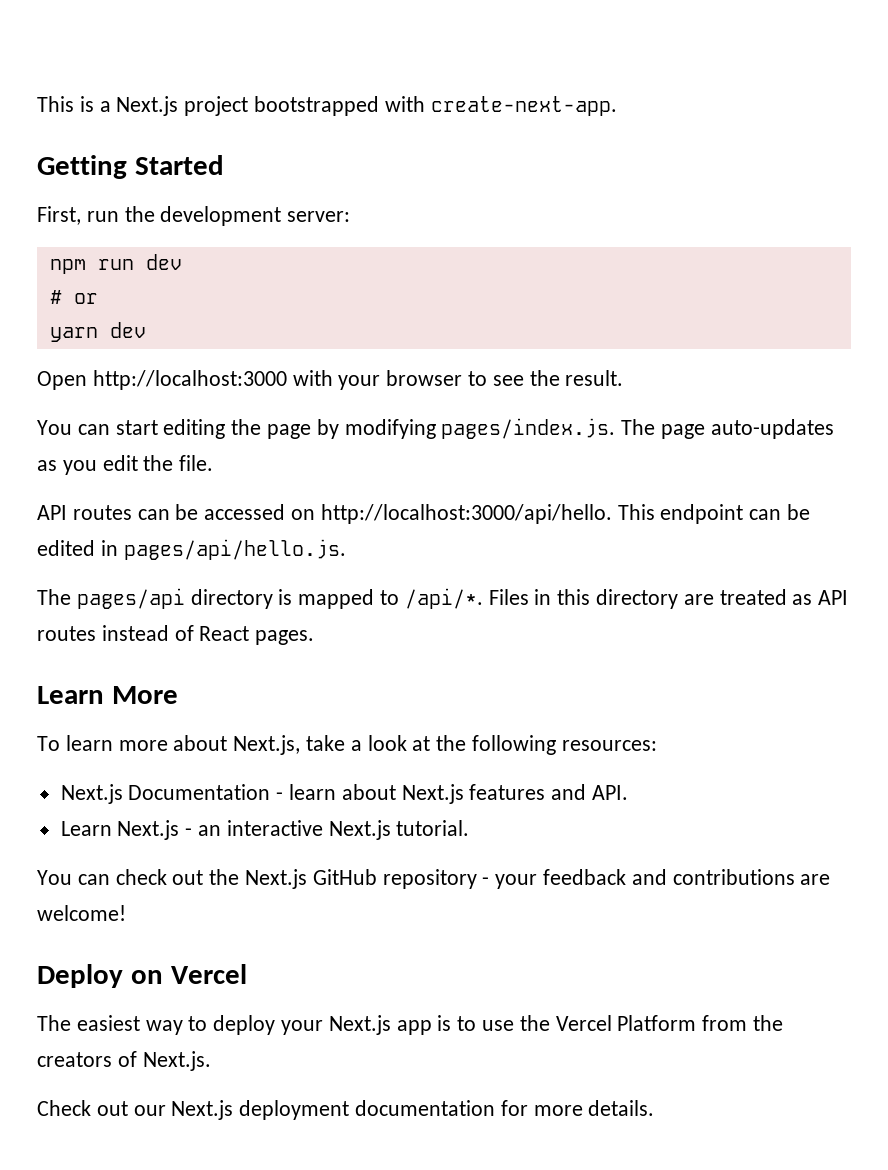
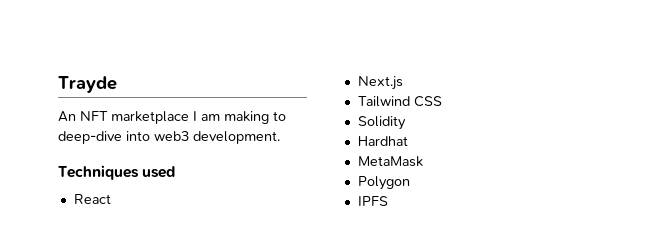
[37,96,617,116] [37,155,224,179] [37,206,351,226] [49,254,182,274] [49,290,98,304] [49,322,146,342] [37,370,624,390] [37,418,834,439] [37,455,214,475] [37,504,811,524] [37,539,346,560] [37,588,849,609] [37,625,315,645] [37,686,178,704] [37,735,657,755] [60,784,629,804] [60,820,470,840] [37,869,831,889] [37,905,126,921] [37,964,247,988] [37,1015,784,1035] [37,1051,211,1071] [37,1100,655,1120] This is a Next.js project bootstrapped with create-next-app. // Getting Started // First, run the development server: // npm run dev // # or // yarn dev // Open http://localhost:3000 with your browser to see the result. // You can start editing the page by modifying pages/index.js. The page auto-updates as you edit the file. // API routes can be accessed on http://localhost:3000/api/hello. This endpoint can be edited in pages/api/hello.js. // The pages/api directory is mapped to /api/*. Files in this directory are treated as API routes instead of React pages. // Learn More // To learn more about Next.js, take a look at the following resources: // Next.js Documentation - learn about Next.js features and API. // Learn Next.js - an interactive Next.js tutorial. // You can check out the Next.js GitHub repository - your feedback and contributions are welcome! // Deploy on Vercel // The easiest way to deploy your Next.js app is to use the Vercel Platform from the creators of Next.js. // Check out our Next.js deployment documentation for more details. -> [58,76,117,93] [58,111,286,124] [58,131,280,144] [58,165,176,180] [73,194,111,204] [357,76,403,90] [357,96,442,107] [357,116,406,130] [357,136,408,146] [357,156,423,167] [357,176,410,190] [357,196,388,206] Trayde // An NFT marketplace I am making to deep-dive into web3 development. // Techniques used // React // Next.js // Tailwind CSS // Solidity // Hardhat // MetaMask // Polygon // IPFS

